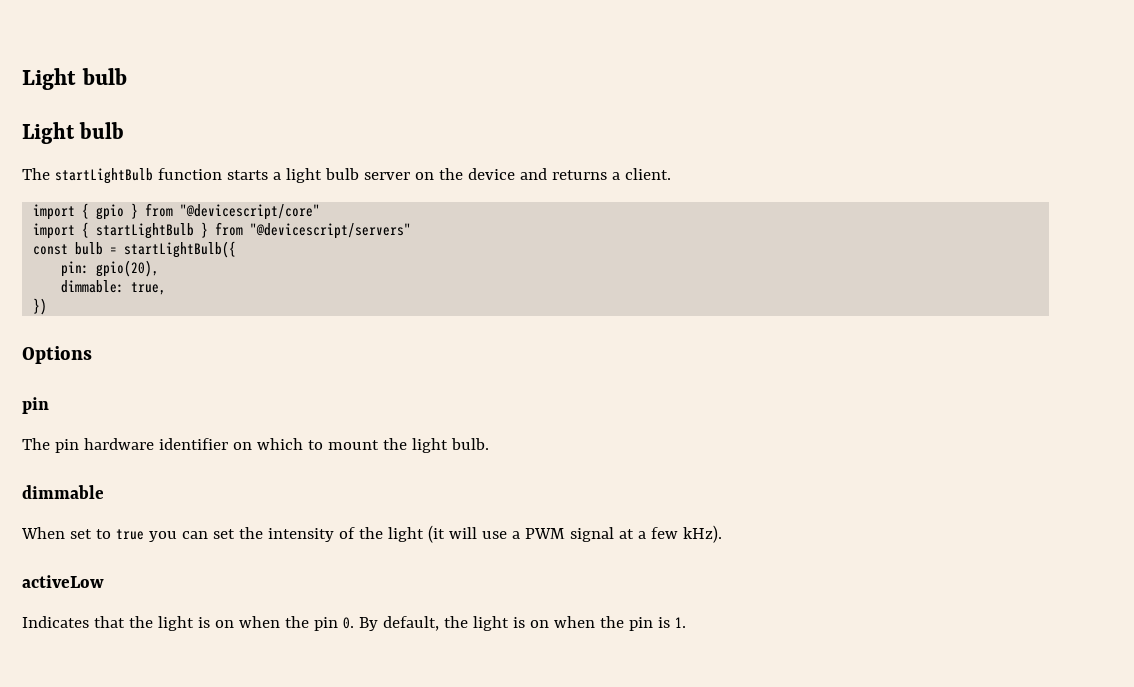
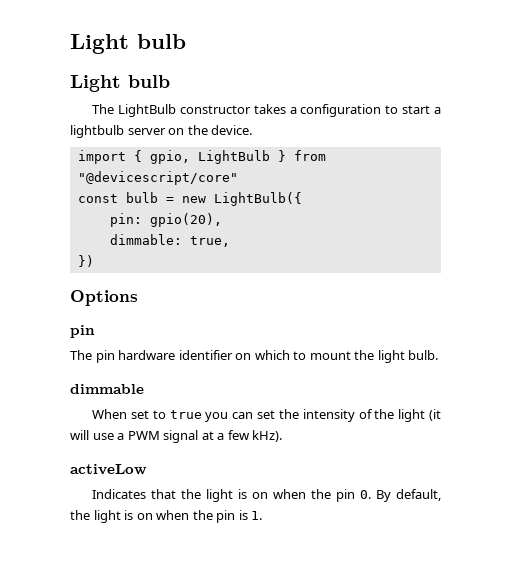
[54,168,671,184] [33,203,125,220] startLightBulb function starts a light bulb server on the device and returns a client. // import { gpio -> [118,104,441,117] [70,125,253,138] [77,150,270,164] LightBulb constructor takes a configuration to start a lightbulb server on the device. // import { gpio, LightBulb
[33,222,412,239] // import { startLightBulb } from "@devicescript/servers" -> (238, 178) none
[124,241,237,258] startLightBulb({ -> [181,192,302,206] new LightBulb({

